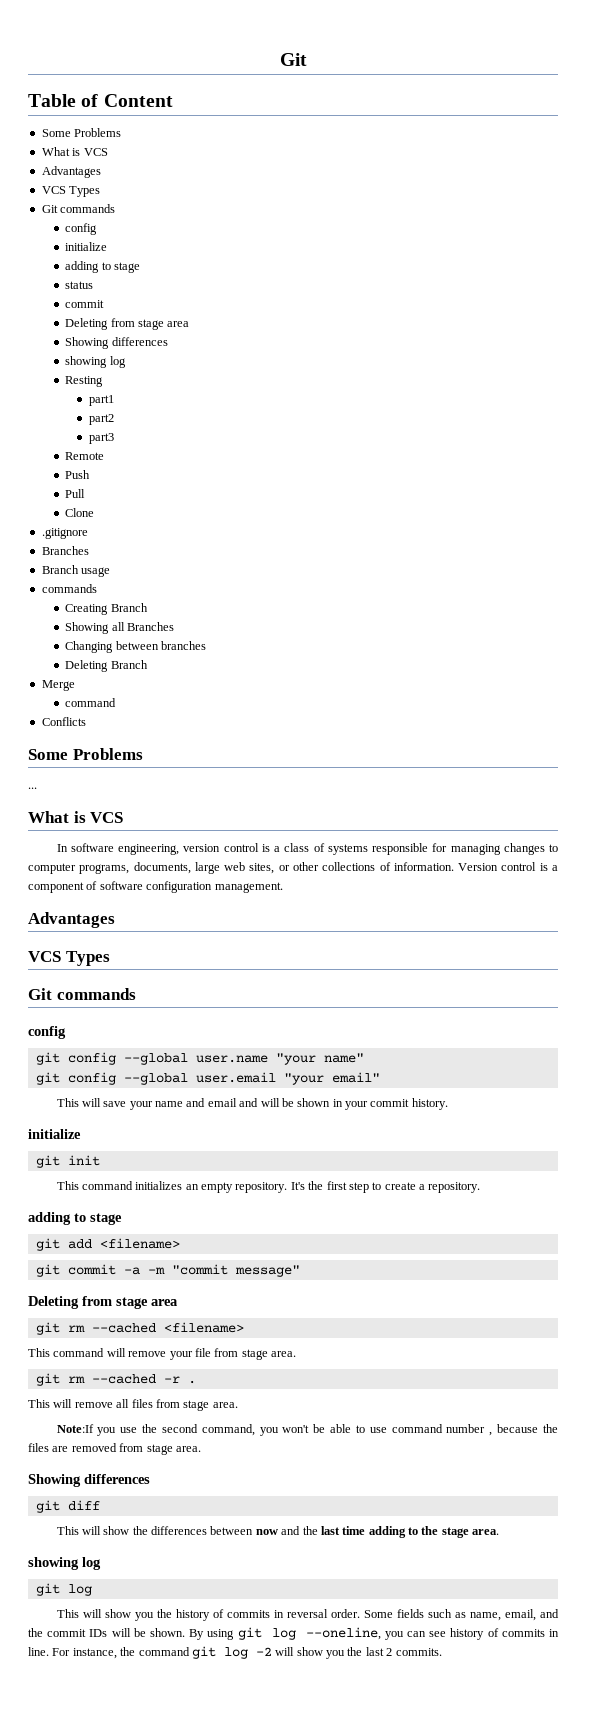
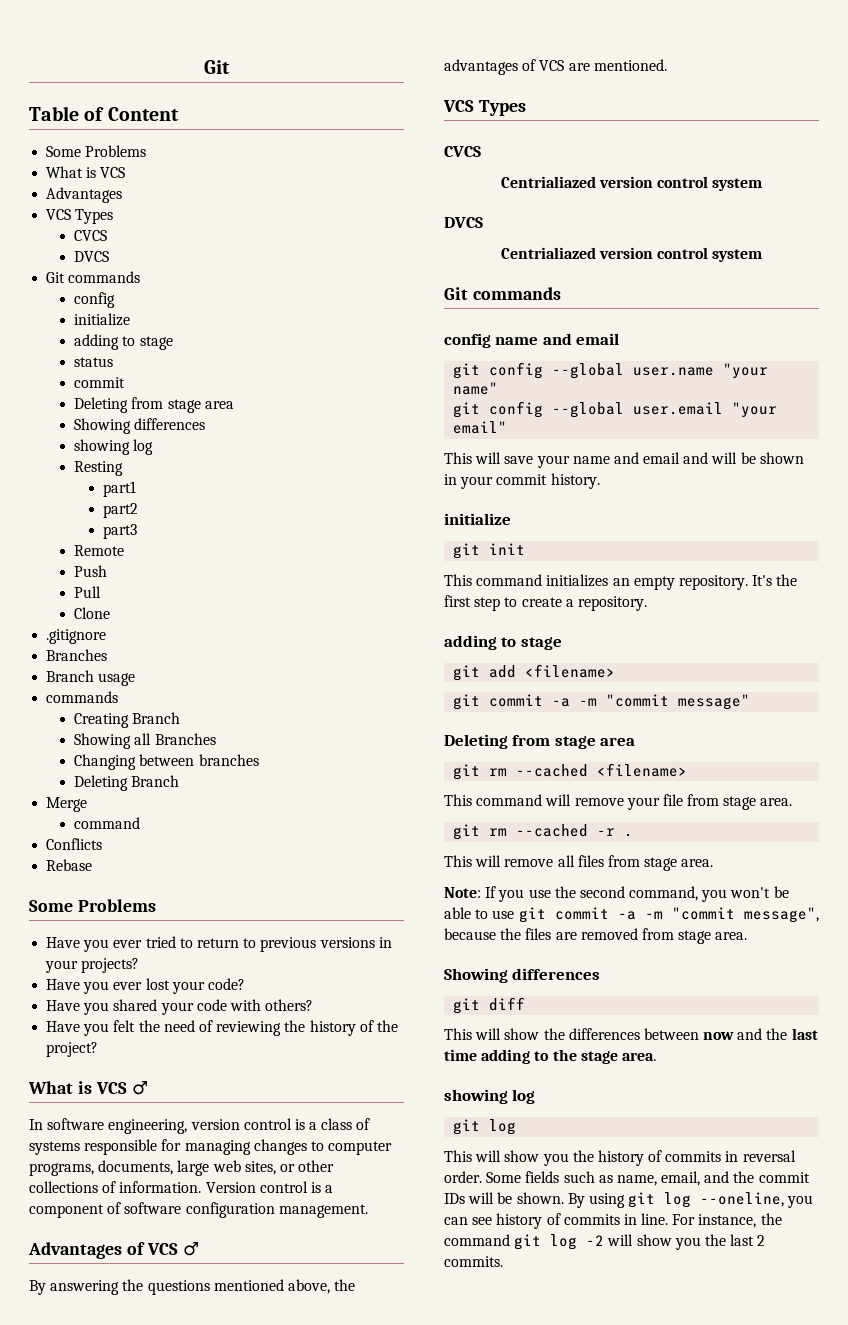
(101, 191) none -> [74,230,108,241] [74,251,110,262] // CVCS // DVCS
[28,748,143,760] [28,787,37,789] [28,811,124,823] // Some Problems // ... // What is VCS -> [46,859,93,871] [29,899,156,912] [46,936,392,952] [45,958,140,973] [46,978,245,994] [46,999,314,1015] [46,1020,398,1036] [46,1042,99,1057] [28,1081,148,1095] // Rebase // Some Problems // Have you ever tried to return to previous versions in your projects? // Have you ever lost your code? // Have you shared your code with others? // Have you felt the need of reviewing the history of the project? // What is VCS ♂
[28,951,110,966] [28,988,136,1000] [28,1026,66,1039] // VCS Types // Git commands // config -> [126,1242,199,1256] [29,1279,356,1295] [444,59,667,75] [443,100,526,116] [444,146,481,157] [500,176,763,191] [444,217,483,228] [500,247,763,262] [444,287,561,300] [444,333,620,348] of VCS ♂ // By answering the questions mentioned above, the advantages of VCS are mentioned. // VCS Types // CVCS // Centrialiazed version control system // DVCS // Centrialiazed version control system // Git commands // config name and email
[56,1424,94,1433] Note:If -> [444,886,497,898] Note: If
[391,1424,493,1436] command number , -> [518,907,819,923] git commit -a -m "commit message",

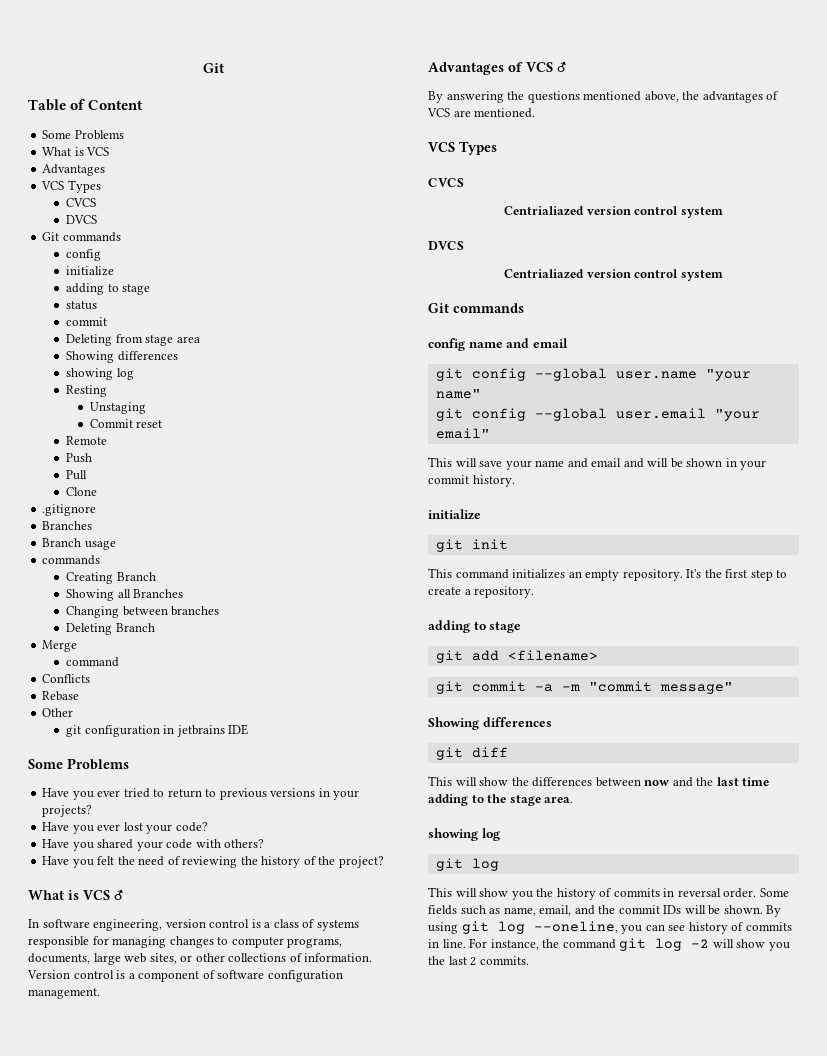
[102,481,136,497] [102,503,138,518] [102,524,137,539] part1 // part2 // part3 -> [89,402,146,414] [89,419,163,428] Unstaging // Commit reset
(93, 865) none -> [42,708,74,717] [66,724,249,737] // Other // git configuration in jetbrains IDE
[444,734,636,749] [453,763,688,780] [444,794,793,810] [453,824,634,840] [444,855,714,871] [444,886,789,902] [444,907,819,923] [444,928,748,944] // Deleting from stage area // git rm --cached <filename> // This command will remove your file from stage area. // git rm --cached -r . // This will remove all files from stage area. // Note: If you use the second command, you won't be able to use git commit -a -m "commit message", because the files are removed from stage area. -> (733, 688) none

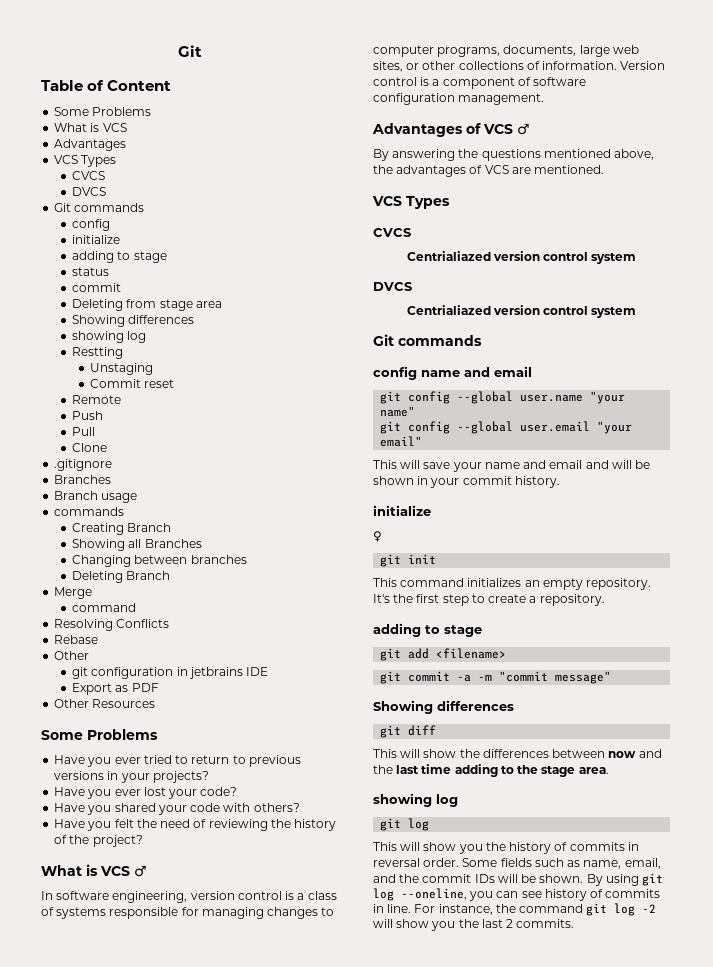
[66,385,108,397] Resting -> [72,347,124,359] Restting
(120, 662) none -> [54,619,114,631] Resolving
(249, 729) none -> [72,683,159,695] [54,699,156,708] // Export as PDF // Other Resources
(481, 514) none -> [373,531,382,542] // ♀

